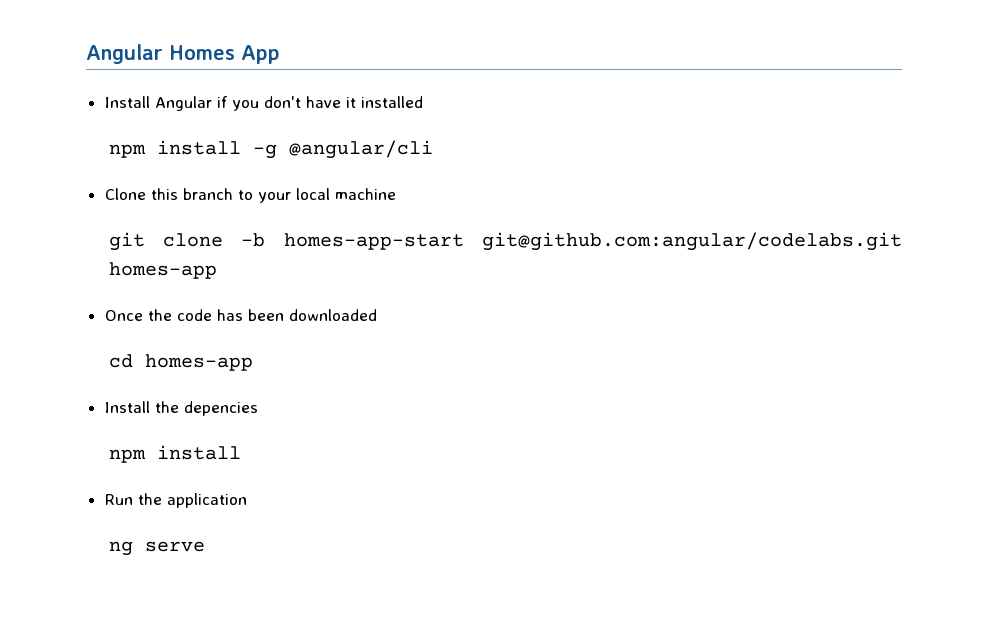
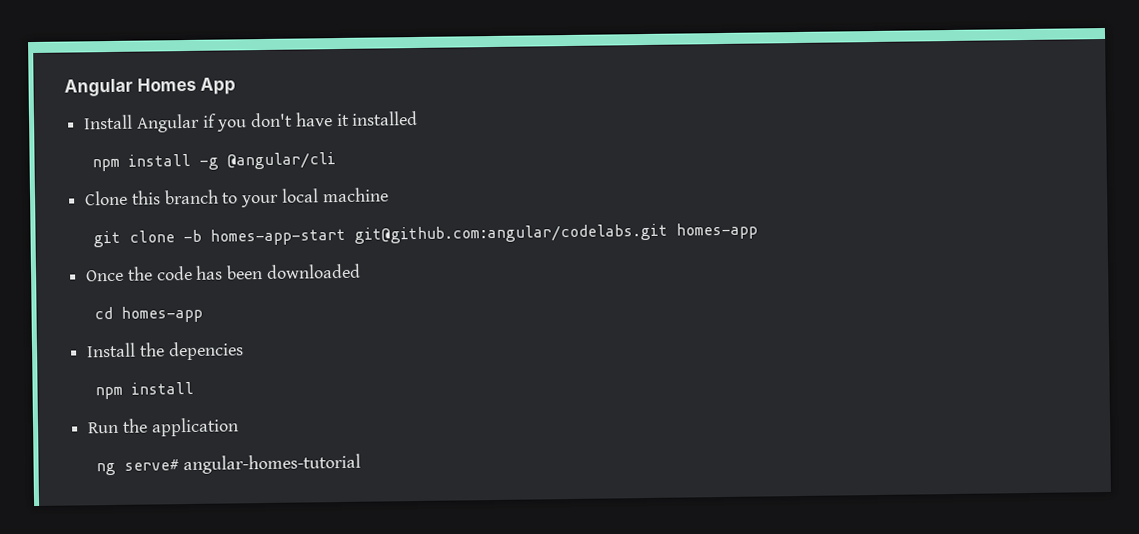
[144,541,205,552] serve -> [124,453,362,475] serve# angular-homes-tutorial

